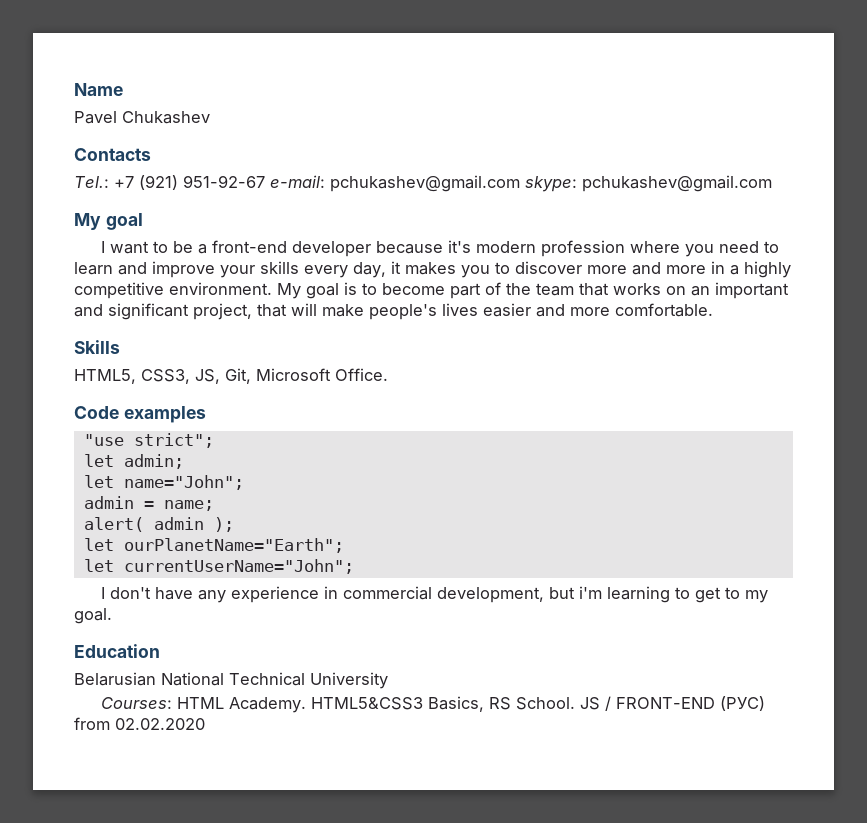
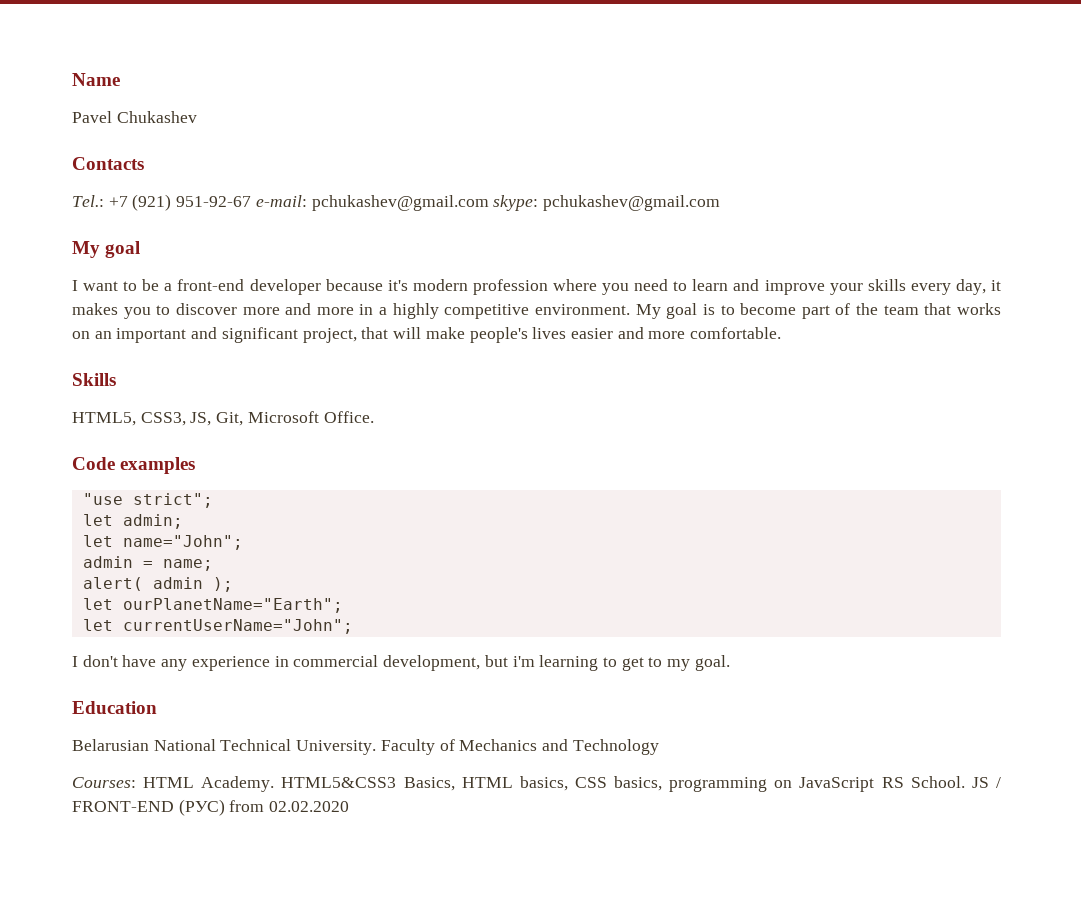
[310,672,388,689] University -> [296,739,659,755] University. Faculty of Mechanics and Technology
(485, 704) none -> [461,776,875,792] HTML basics, CSS basics, programming on JavaScript

